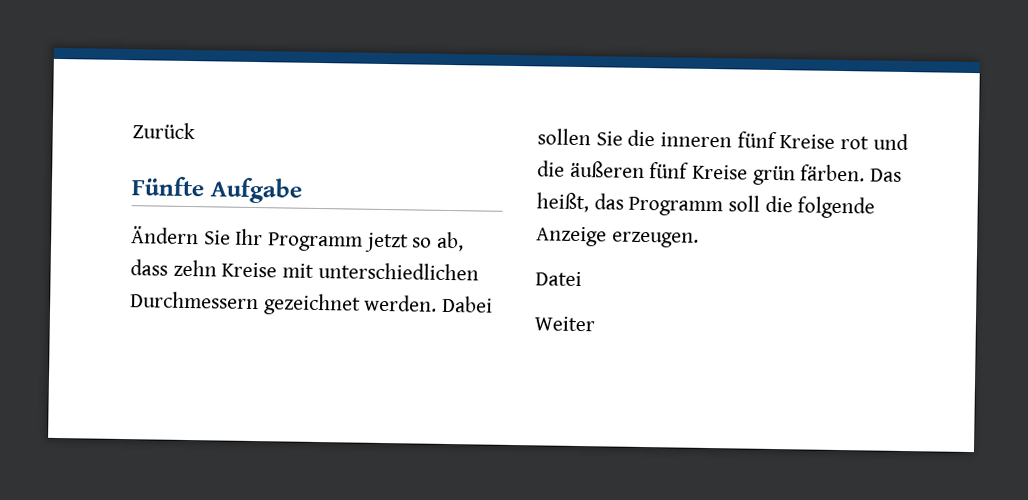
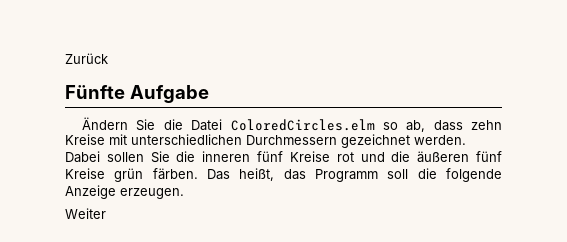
[235,228,409,253] Ihr Programm jetzt -> [163,119,375,131] die Datei ColoredCircles.elm
[535,271,582,287] // Datei -> (184, 193) none

